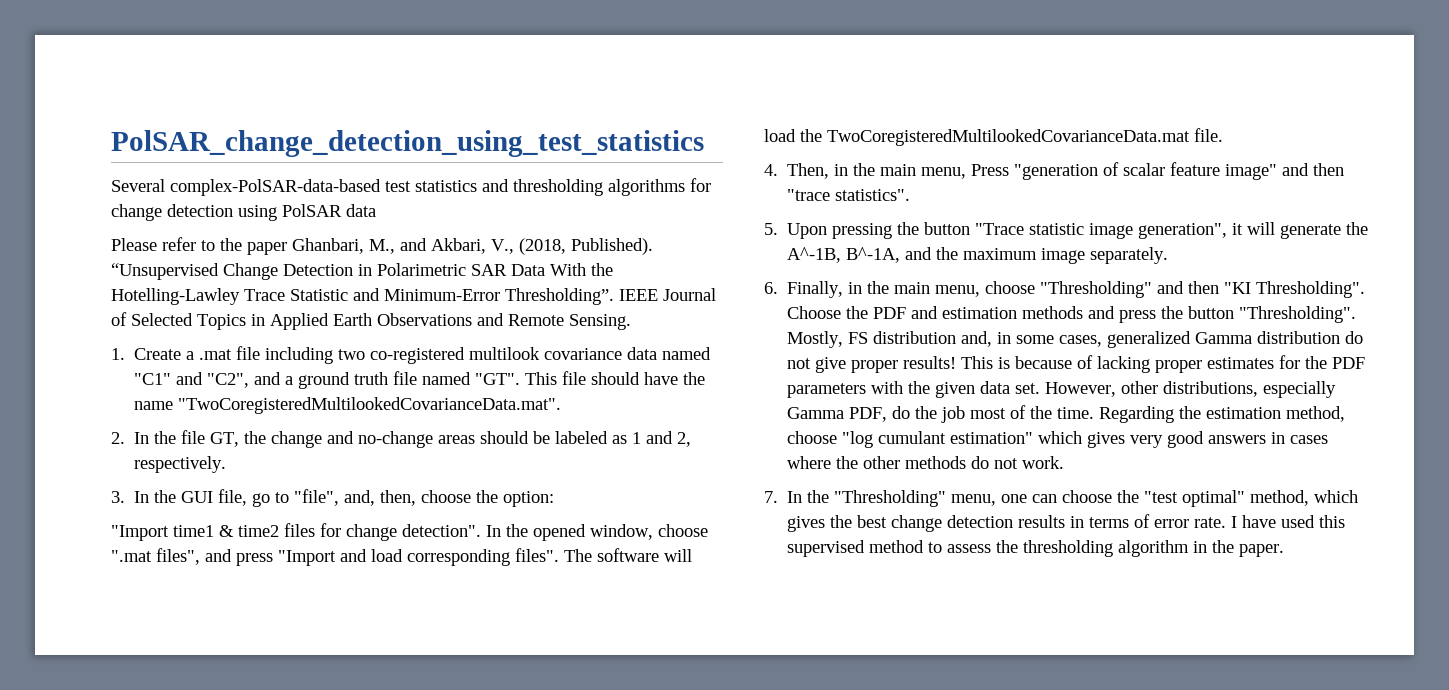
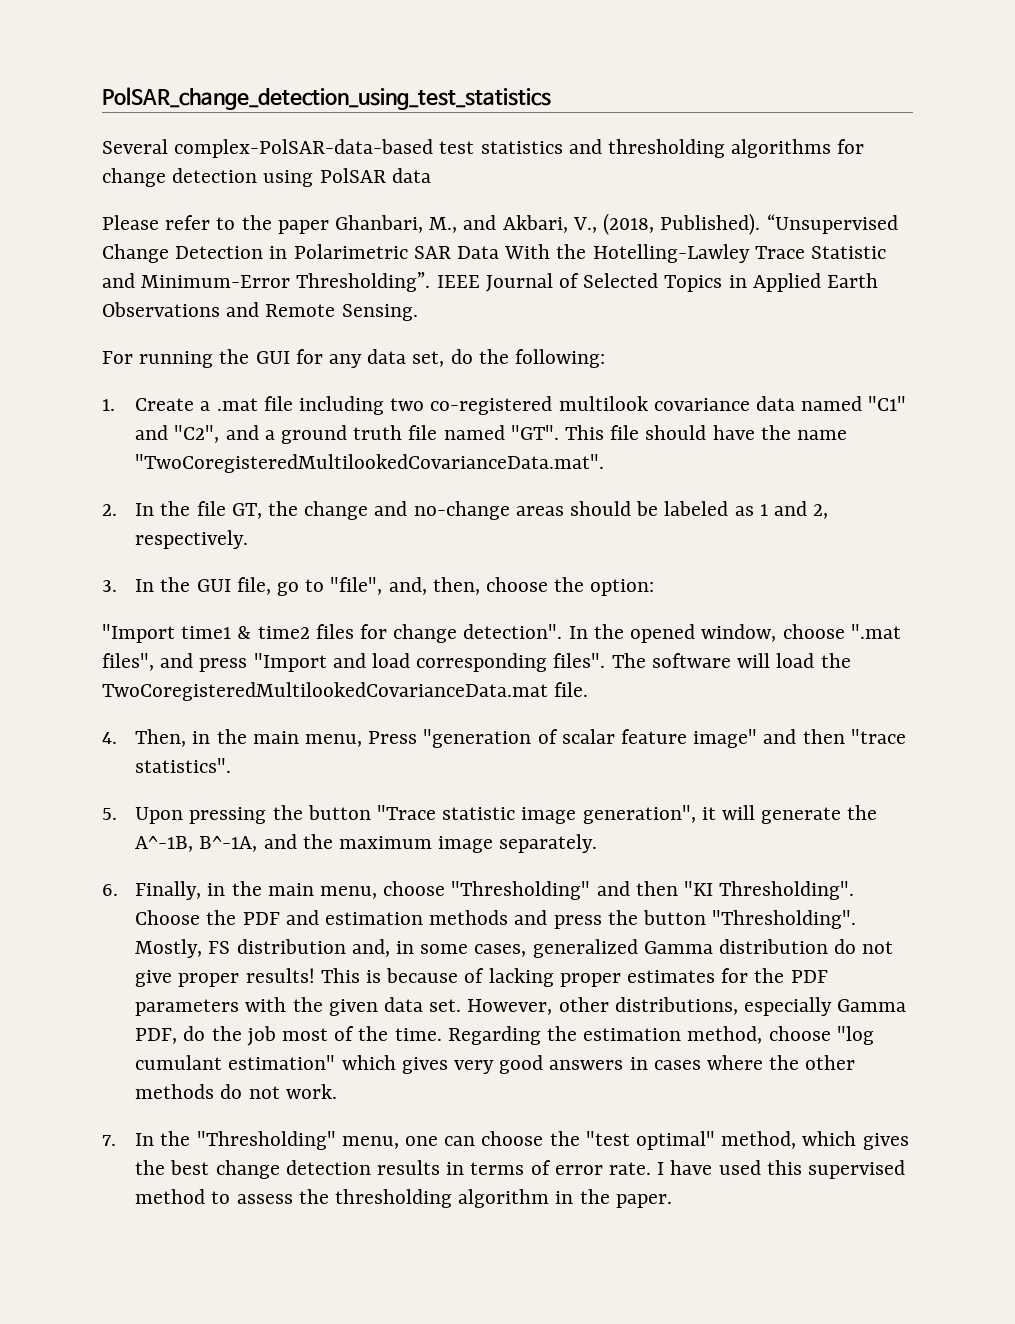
(631, 322) none -> [102,349,606,368] // For running the GUI for any data set, do the following:

